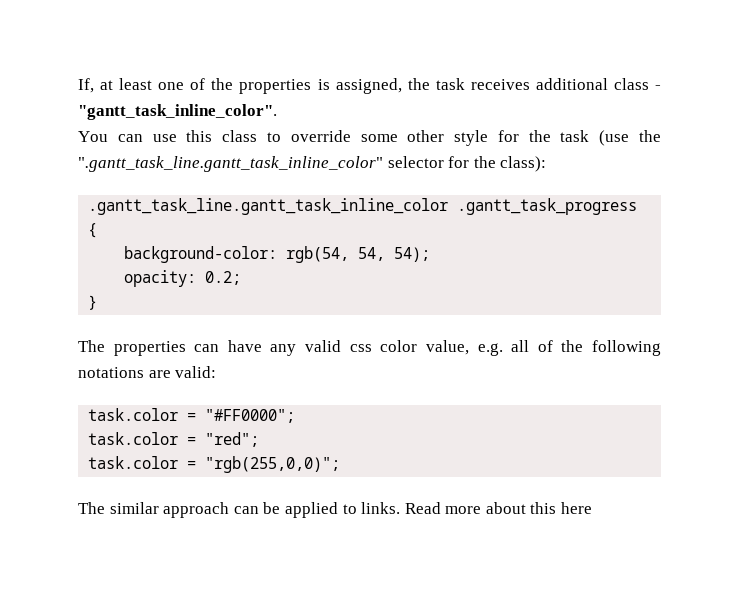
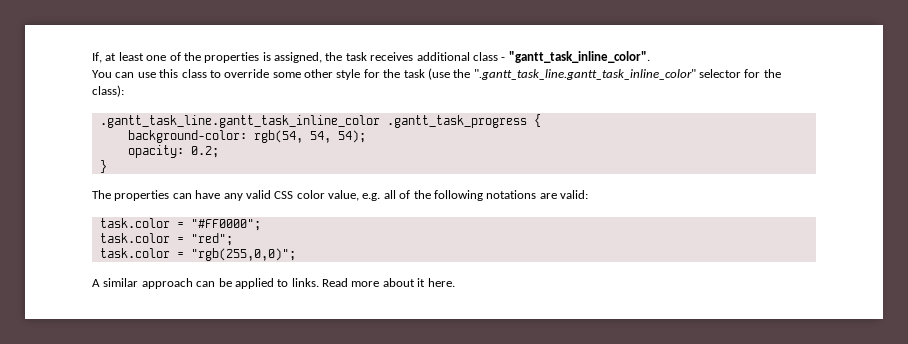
[349,344,372,352] css -> [274,191,294,199] CSS
[78,502,105,514] The -> [92,279,100,287] A
[530,502,593,514] this here -> [417,278,455,287] it here.

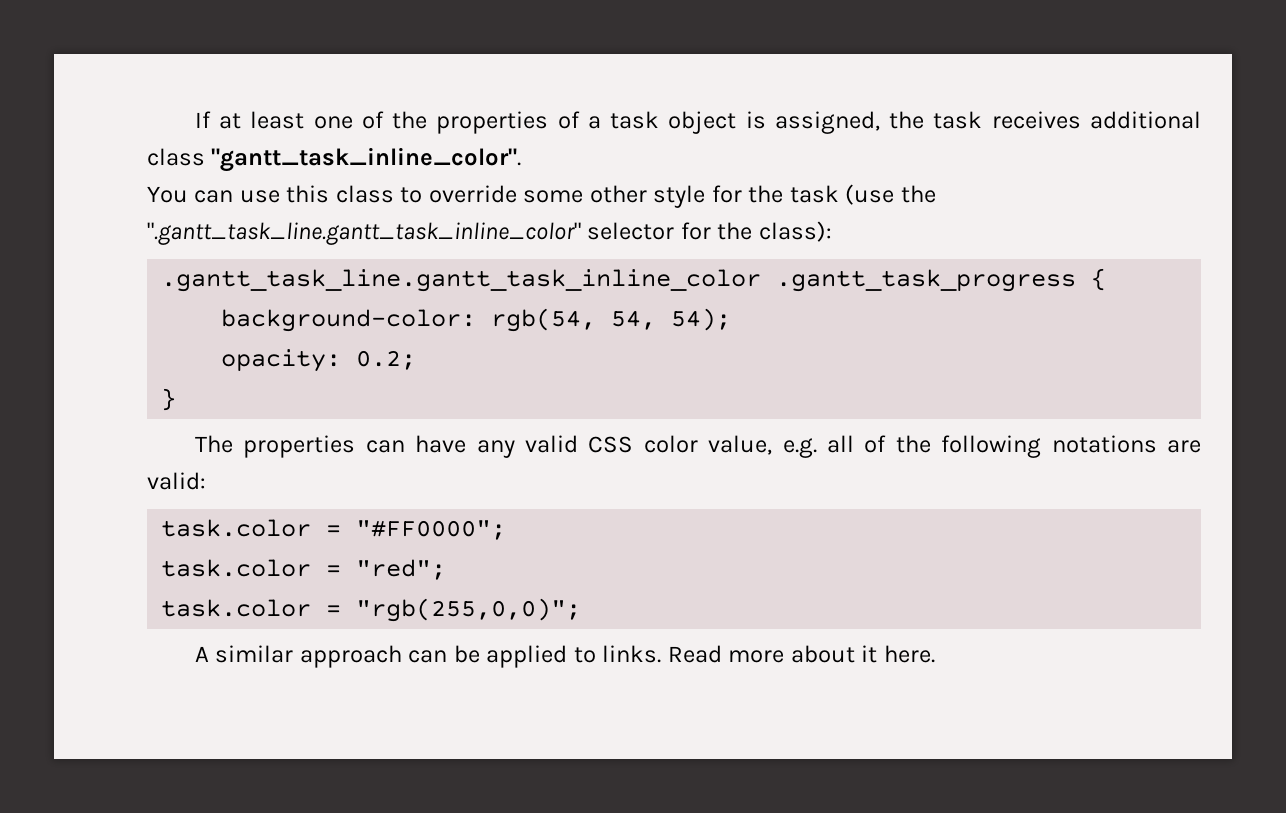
[92,52,102,63] If, -> [194,111,211,128] If
(260, 57) none -> [557,111,737,134] of a task object
[501,57,506,61] - -> (205, 157) none

